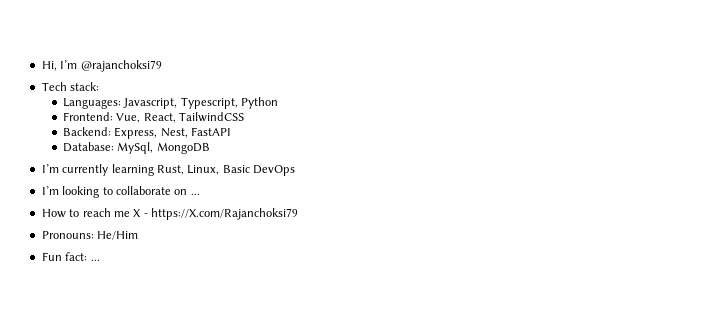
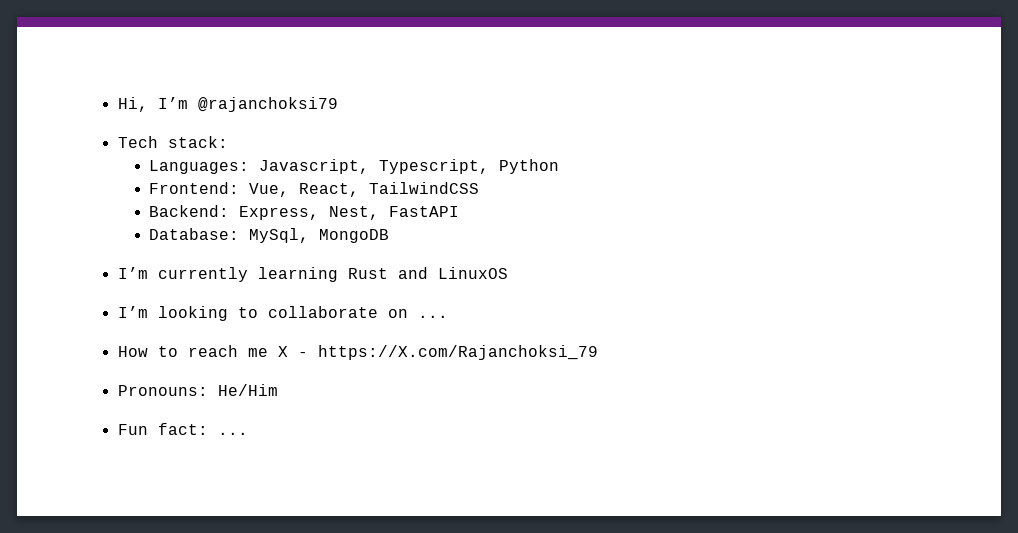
[156,165,295,176] Rust, Linux, Basic DevOps -> [347,267,508,279] Rust and LinuxOS
[151,208,298,220] https://X.com/Rajanchoksi79 -> [317,345,598,360] https://X.com/Rajanchoksi_79

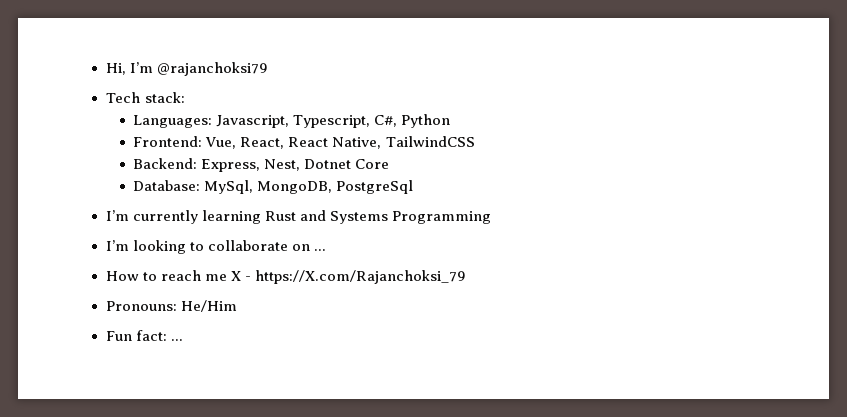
(490, 166) none -> [374,115,398,127] C#,
(360, 190) none -> [288,137,382,149] React Native,
[389,206,460,217] FastAPI -> [304,159,390,169] Dotnet Core
[319,229,390,243] MongoDB -> [257,180,414,194] MongoDB, PostgreSql
[437,267,508,279] LinuxOS -> [329,211,491,224] Systems Programming

